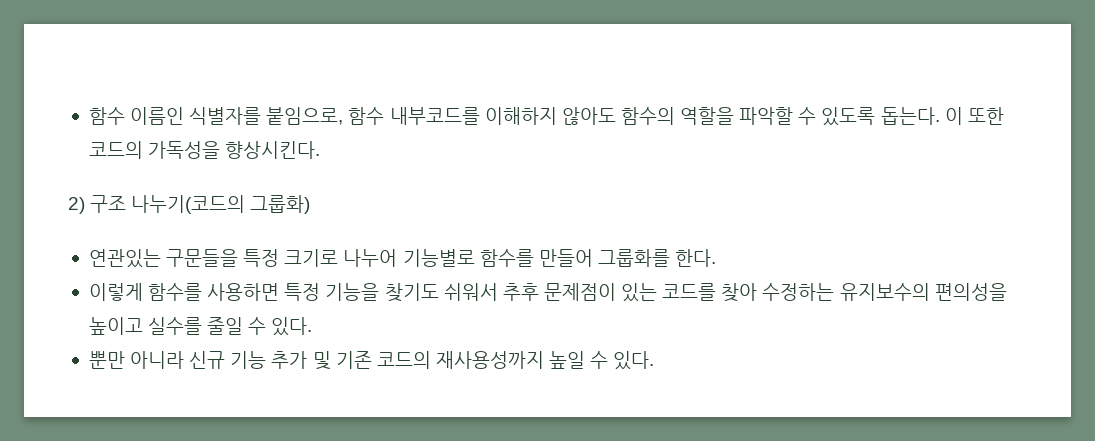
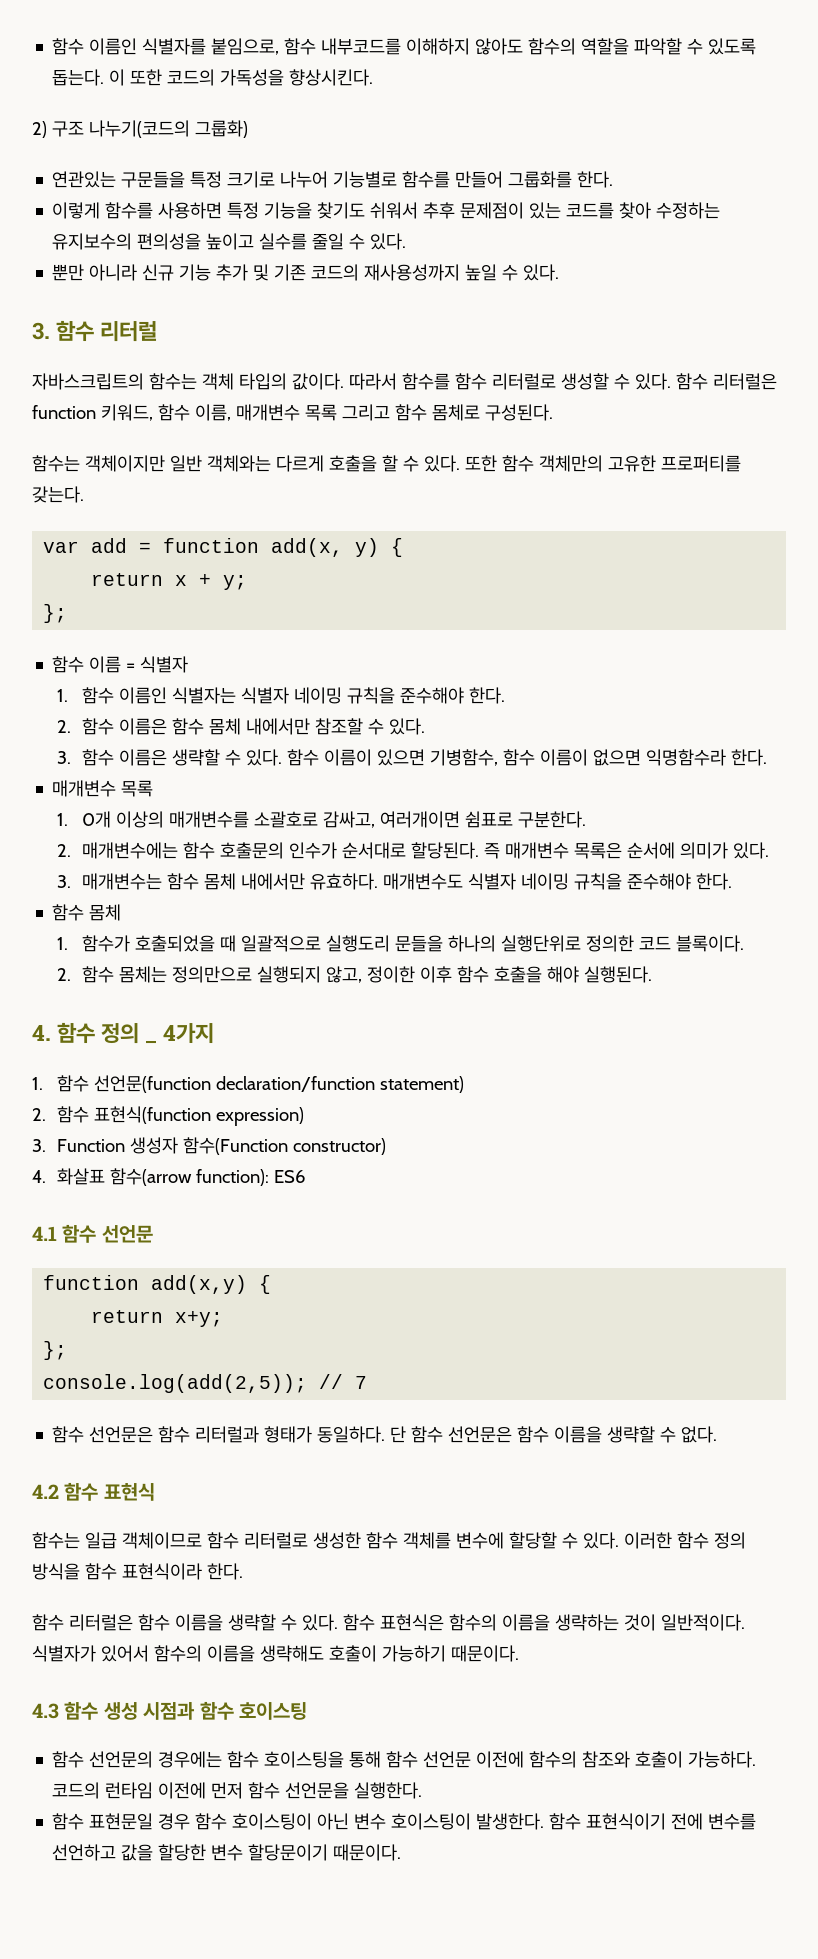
(655, 360) none -> [32,320,158,342] [32,373,777,390] [32,404,553,421] [32,455,741,472] [32,486,84,503] [43,538,404,557] [91,573,248,590] [43,604,68,623] [52,656,189,673] [57,687,506,704] [57,718,426,735] [57,749,767,766] [52,780,154,797] [57,811,587,828] [57,842,769,859] [57,873,732,890] [52,904,122,921] [57,935,744,952] [57,966,652,983] [32,1022,215,1044] [32,1075,465,1093] [32,1106,305,1126] [32,1137,386,1155] [32,1168,307,1186] [32,1224,153,1243] [43,1275,272,1294] [91,1310,224,1327] [43,1341,68,1360] [43,1374,368,1393] [52,1426,718,1443] [32,1482,155,1501] [32,1532,746,1549] [32,1563,243,1580] [32,1614,745,1631] [32,1645,519,1662] [32,1701,307,1720] [52,1751,757,1768] [52,1782,423,1799] [52,1813,757,1830] [52,1844,402,1861] // 3. 함수 리터럴 // 자바스크립트의 함수는 객체 타입의 값이다. 따라서 함수를 함수 리터럴로 생성할 수 있다. 함수 리터럴은 function 키워드, 함수 이름, 매개변수 목록 그리고 함수 몸체로 구성된다. // 함수는 객체이지만 일반 객체와는 다르게 호출을 할 수 있다. 또한 함수 객체만의 고유한 프로퍼티를 갖는다. // var add = function add(x, y) { // return x + y; // }; // 함수 이름 = 식별자 // 1. 함수 이름인 식별자는 식별자 네이밍 규칙을 준수해야 한다. // 2. 함수 이름은 함수 몸체 내에서만 참조할 수 있다. // 3. 함수 이름은 생략할 수 있다. 함수 이름이 있으면 기병함수, 함수 이름이 없으면 익명함수라 한다. // 매개변수 목록 // 1. 0개 이상의 매개변수를 소괄호로 감싸고, 여러개이면 쉼표로 구분한다. // 2. 매개변수에는 함수 호출문의 인수가 순서대로 할당된다. 즉 매개변수 목록은 순서에 의미가 있다. // 3. 매개변수는 함수 몸체 내에서만 유효하다. 매개변수도 식별자 네이밍 규칙을 준수해야 한다. // 함수 몸체 // 1. 함수가 호출되었을 때 일괄적으로 실행도리 문들을 하나의 실행단위로 정의한 코드 블록이다. // 2. 함수 몸체는 정의만으로 실행되지 않고, 정이한 이후 함수 호출을 해야 실행된다. // 4. 함수 정의 _ 4가지 // 1. 함수 선언문(function declaration/function statement) // 2. 함수 표현식(function expression) // 3. Function 생성자 함수(Function constructor) // 4. 화살표 함수(arrow function): ES6 // 4.1 함수 선언문 // function add(x,y) { // return x+y; // }; // console.log(add(2,5)); // 7 // 함수 선언문은 함수 리터럴과 형태가 동일하다. 단 함수 선언문은 함수 이름을 생략할 수 없다. // 4.2 함수 표현식 // 함수는 일급 객체이므로 함수 리터럴로 생성한 함수 객체를 변수에 할당할 수 있다. 이러한 함수 정의 방식을 함수 표현식이라 한다. // 함수 리터럴은 함수 이름을 생략할 수 있다. 함수 표현식은 함수의 이름을 생략하는 것이 일반적이다. 식별자가 있어서 함수의 이름을 생략해도 호출이 가능하기 때문이다. // 4.3 함수 생성 시점과 함수 호이스팅 // 함수 선언문의 경우에는 함수 호이스팅을 통해 함수 선언문 이전에 함수의 참조와 호출이 가능하다. 코드의 런타임 이전에 먼저 함수 선언문을 실행한다. // 함수 표현문일 경우 함수 호이스팅이 아닌 변수 호이스팅이 발생한다. 함수 표현식이기 전에 변수를 선언하고 값을 할당한 변수 할당문이기 때문이다.

